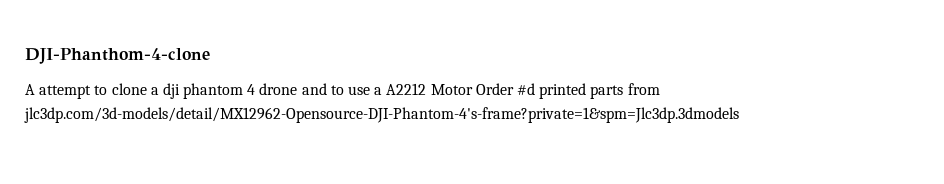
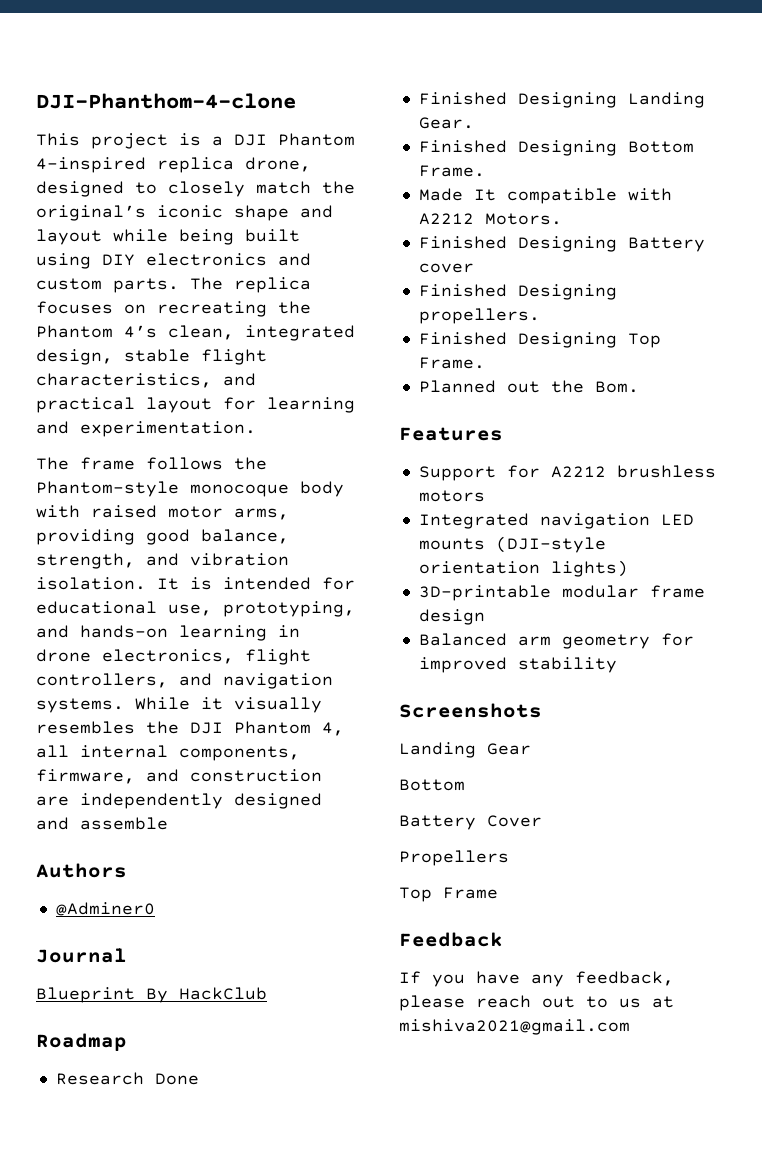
[25,83,660,99] [24,107,739,123] A attempt to clone a dji phantom 4 drone and to use a A2212 Motor Order #d printed parts from jlc3dp.com/3d-models/detail/MX12962-Opensource-DJI-Phantom-4's-frame?private=1&spm=Jlc3dp.3dmodels -> [36,133,355,149] [36,157,311,173] [36,181,355,197] [36,205,333,221] [36,229,300,245] [36,253,311,269] [36,277,311,293] [36,301,311,317] [36,325,355,341] [36,349,267,365] [36,373,256,388] [36,397,355,413] [36,421,256,437] [36,457,267,470] [36,481,344,497] [36,505,289,520] [36,529,289,545] [36,553,289,569] [36,577,355,590] [36,601,355,617] [36,625,300,641] [36,649,311,665] [36,673,333,689] [36,697,322,713] [36,721,344,736] [36,745,300,761] [36,769,322,784] [36,793,322,809] [36,817,168,830] [36,863,127,878] [55,902,155,916] [36,948,127,963] [36,987,267,1003] [36,1033,127,1051] [55,1072,199,1085] [418,92,705,108] [418,117,474,129] [418,140,694,156] [418,165,485,177] [418,188,672,204] [418,213,562,225] [418,236,705,252] [418,263,474,273] [418,284,617,300] [418,308,540,324] [418,332,661,348] [418,357,485,369] [418,380,639,393] [399,427,503,441] [418,465,716,481] [418,490,485,502] [418,513,694,529] [418,536,606,553] [418,560,628,577] [418,585,705,601] [418,609,485,625] [418,633,694,649] [418,657,617,673] [399,703,542,718] [399,742,531,758] [399,779,465,791] [399,815,542,830] [399,850,509,866] [399,887,498,902] [399,932,503,947] [399,971,674,987] [399,995,674,1011] [399,1019,630,1035] This project is a DJI Phantom 4–inspired replica drone, designed to closely match the original’s iconic shape and layout while being built using DIY electronics and custom parts. The replica focuses on recreating the Phantom 4’s clean, integrated design, stable flight characteristics, and practical layout for learning and experimentation. // The frame follows the Phantom-style monocoque body with raised motor arms, providing good balance, strength, and vibration isolation. It is intended for educational use, prototyping, and hands-on learning in drone electronics, flight controllers, and navigation systems. While it visually resembles the DJI Phantom 4, all internal components, firmware, and construction are independently designed and assemble // Authors // @Adminer0 // Journal // Blueprint By HackClub // Roadmap // Research Done // Finished Designing Landing Gear. // Finished Designing Bottom Frame. // Made It compatible with A2212 Motors. // Finished Designing Battery cover // Finished Designing propellers. // Finished Designing Top Frame. // Planned out the Bom. // Features // Support for A2212 brushless motors // Integrated navigation LED mounts (DJI-style orientation lights) // 3D-printable modular frame design // Balanced arm geometry for improved stability // Screenshots // Landing Gear // Bottom // Battery Cover // Propellers // Top Frame // Feedback // If you have any feedback, please reach out to us at mishiva2021@gmail.com

